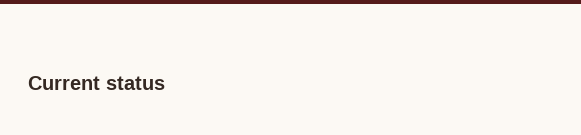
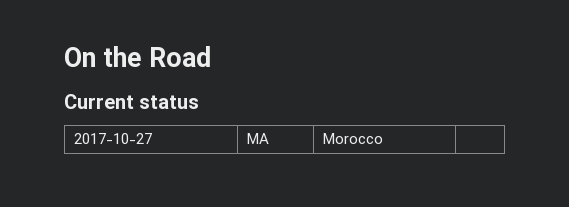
(28, 83) none -> [64,46,211,67] On the Road //
(165, 83) none -> [73,133,152,144] [246,133,269,144] [322,133,383,144] // 2017-10-27 | MA | Morocco |

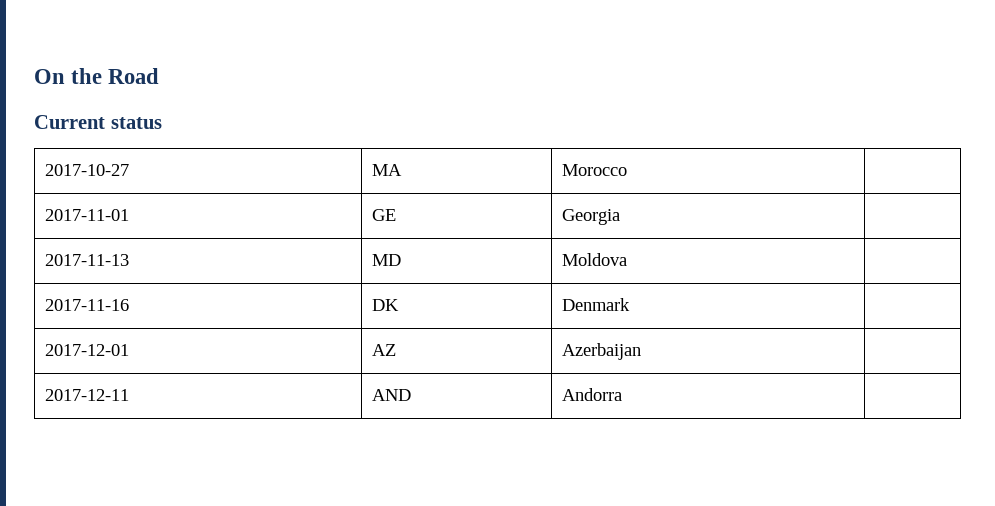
(383, 138) none -> [45,209,130,221] [372,209,397,221] [562,209,621,225] [45,254,130,266] [372,254,402,266] [562,253,628,266] [45,299,130,311] [372,299,400,311] [562,298,631,311] [45,344,130,356] [372,344,397,356] [562,343,642,360] [45,389,130,401] [372,389,412,401] [562,388,623,401] // 2017-11-01 | GE | Georgia | // 2017-11-13 | MD | Moldova | // 2017-11-16 | DK | Denmark | // 2017-12-01 | AZ | Azerbaijan | // 2017-12-11 | AND | Andorra |

